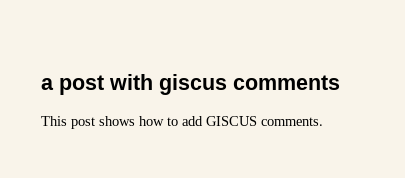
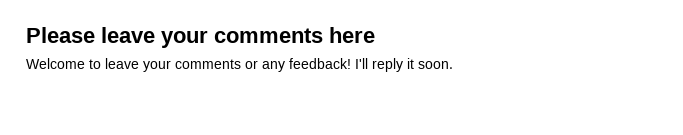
[41,74,340,95] [41,116,323,129] a post with giscus comments // This post shows how to add GISCUS comments. -> [26,27,375,48] [26,58,453,72] Please leave your comments here // Welcome to leave your comments or any feedback! I'll reply it soon.

